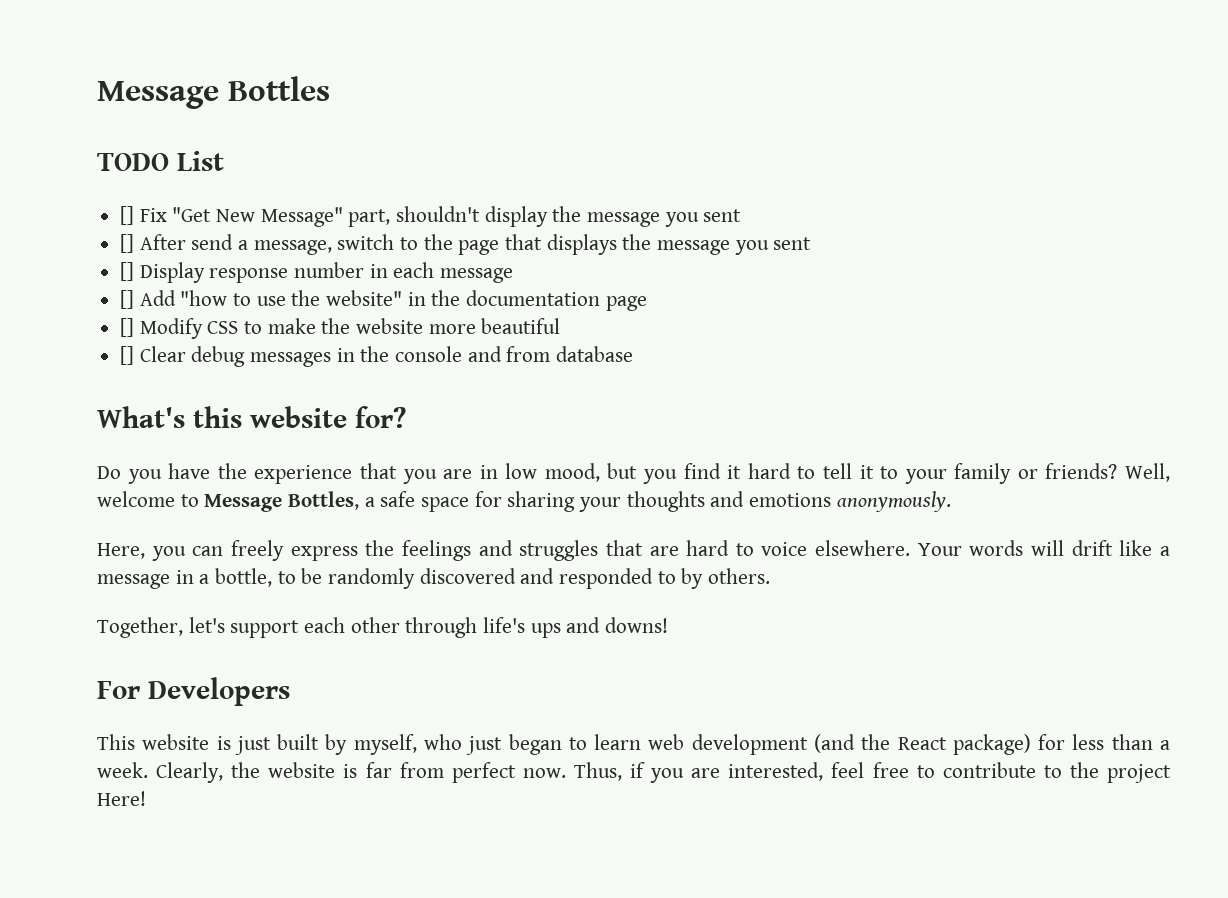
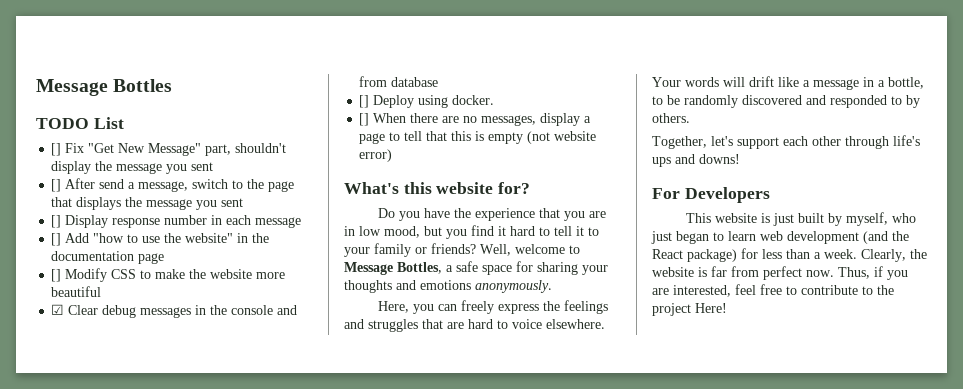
[120,346,135,365] [] -> [51,304,65,315] ☑
(634, 354) none -> [359,95,495,108] [359,113,592,126] [359,131,597,144] [359,149,393,162] // [] Deploy using docker. // [] When there are no messages, display a page to tell that this is empty (not website error)

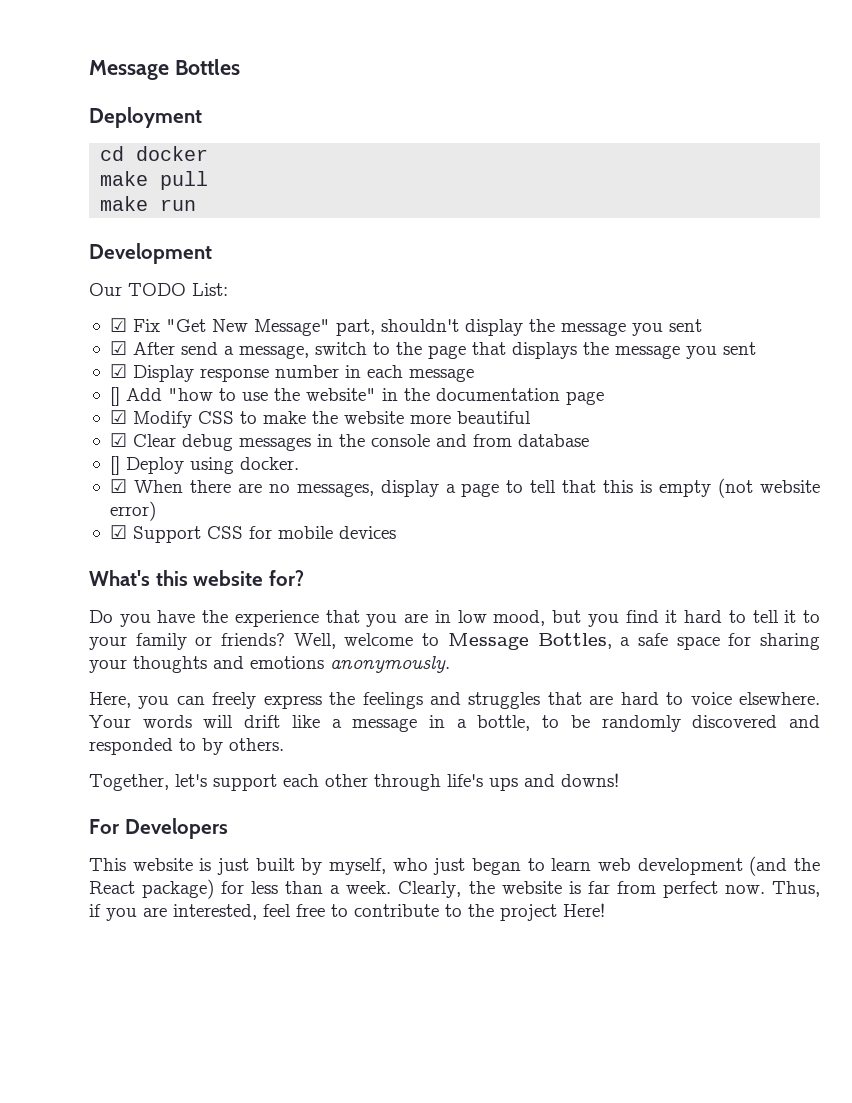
[36,117,124,129] [51,143,62,156] TODO List // [] -> [89,107,202,128] [100,146,209,161] [100,171,209,190] [100,196,197,211] [89,243,212,264] [89,283,228,296] [109,318,127,332] Deployment // cd docker // make pull // make run // Development // Our TODO List: // ☑
[51,179,62,192] [] -> [109,341,127,355] ☑
[51,215,62,228] [] -> [109,364,127,378] ☑
[51,269,62,282] [] -> [109,410,127,424] ☑
[359,113,370,126] [] -> [109,479,127,493] ☑
(393, 155) none -> [109,525,396,543] // ☑ Support CSS for mobile devices

